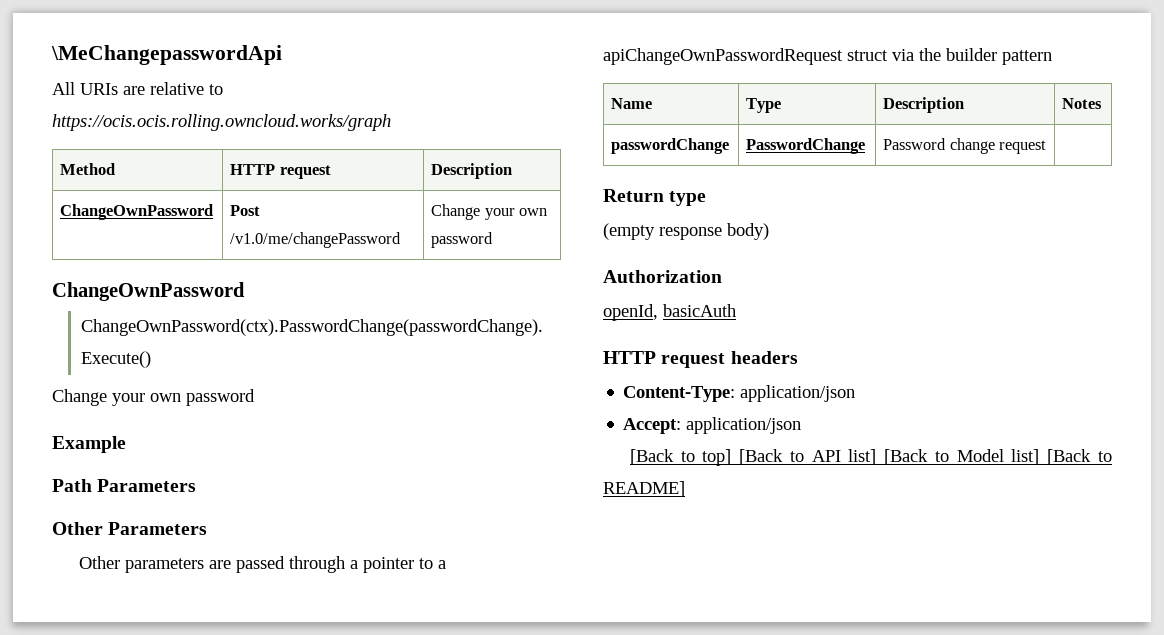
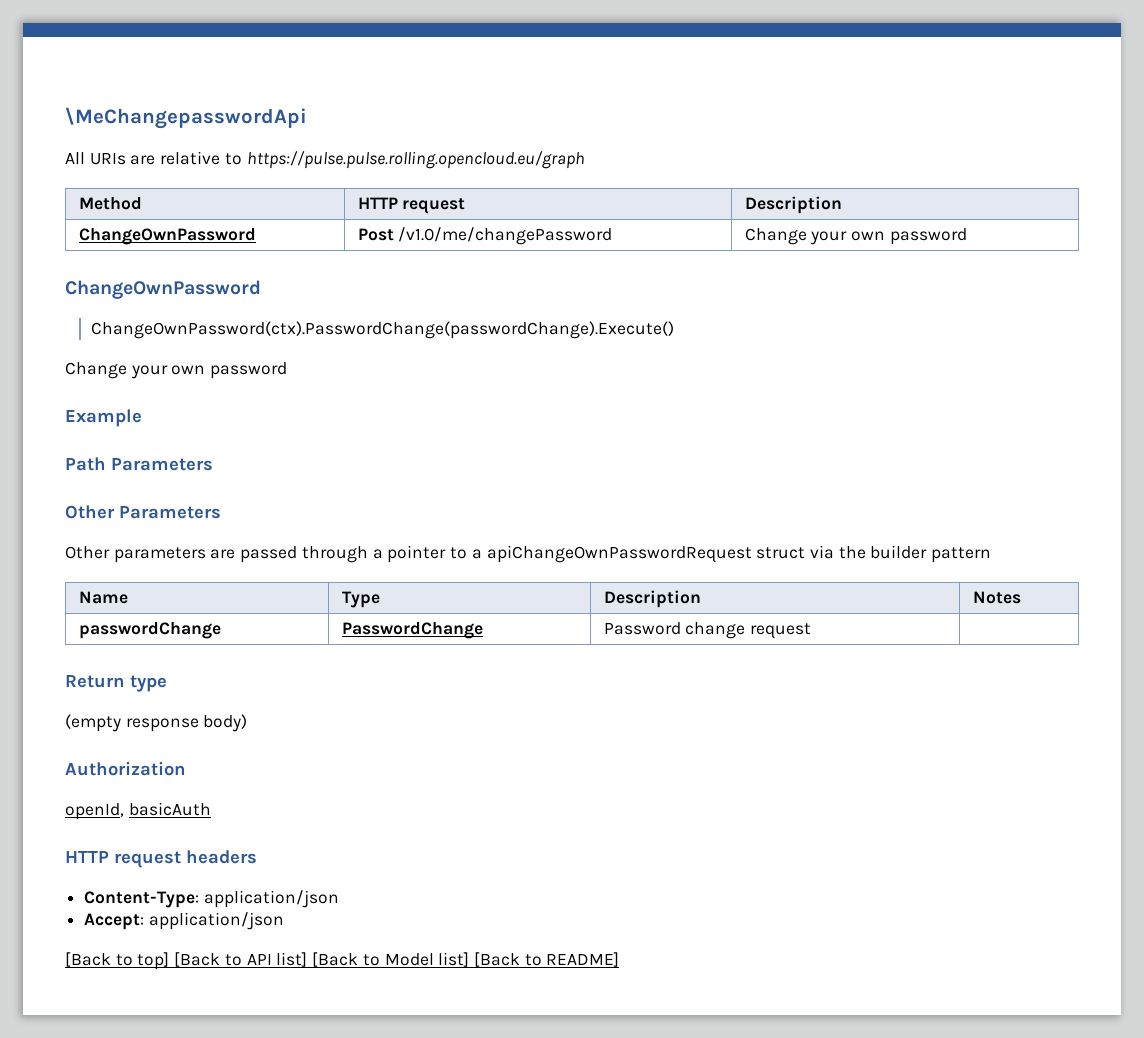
[52,114,391,131] https://ocis.ocis.rolling.owncloud.works/graph -> [246,151,585,169] https://pulse.pulse.rolling.opencloud.eu/graph

